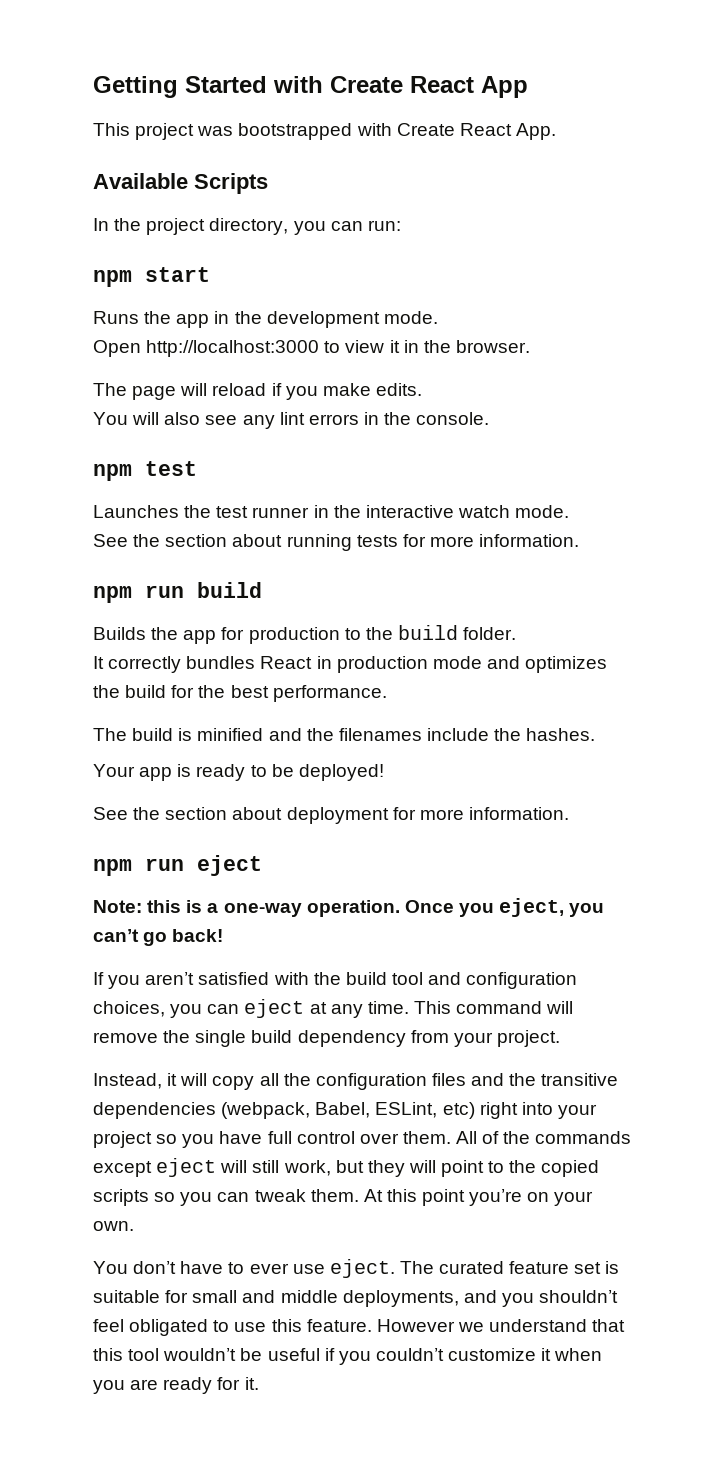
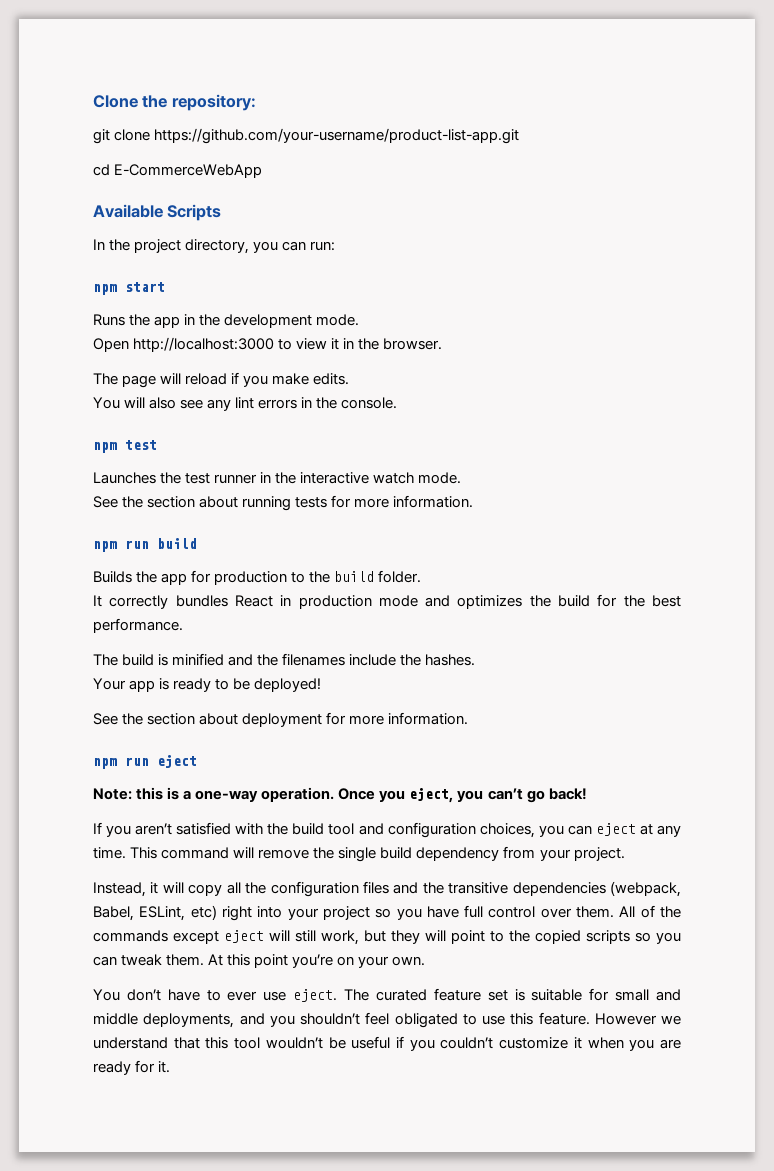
[93,76,528,98] [93,123,556,140] Getting Started with Create React App // This project was bootstrapped with Create React App. -> [93,94,256,111] [93,128,520,144] [93,164,263,178] Clone the repository: // git clone https://github.com/your-username/product-list-app.git // cd E-CommerceWebApp

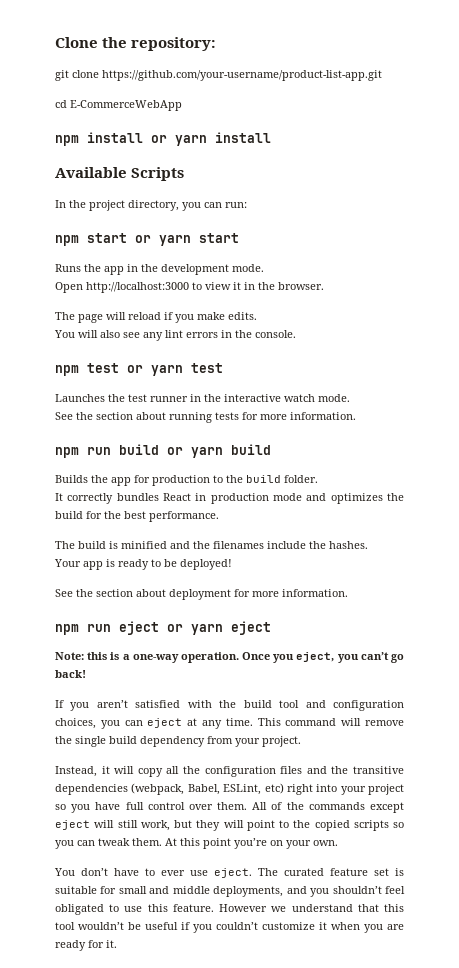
(263, 171) none -> [55,132,271,146] // npm install or yarn install
(165, 287) none -> [135,233,239,246] or yarn start
(157, 445) none -> [127,363,223,376] or yarn test
(197, 543) none -> [167,444,271,458] or yarn build
(197, 761) none -> [167,621,271,635] or yarn eject

